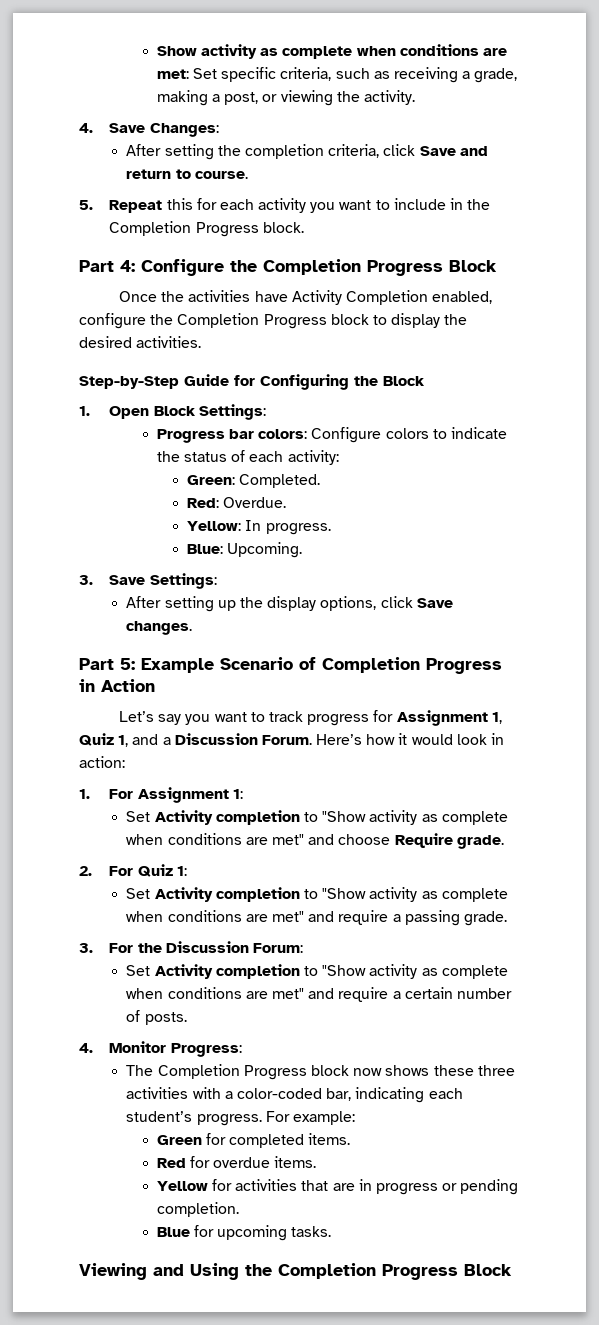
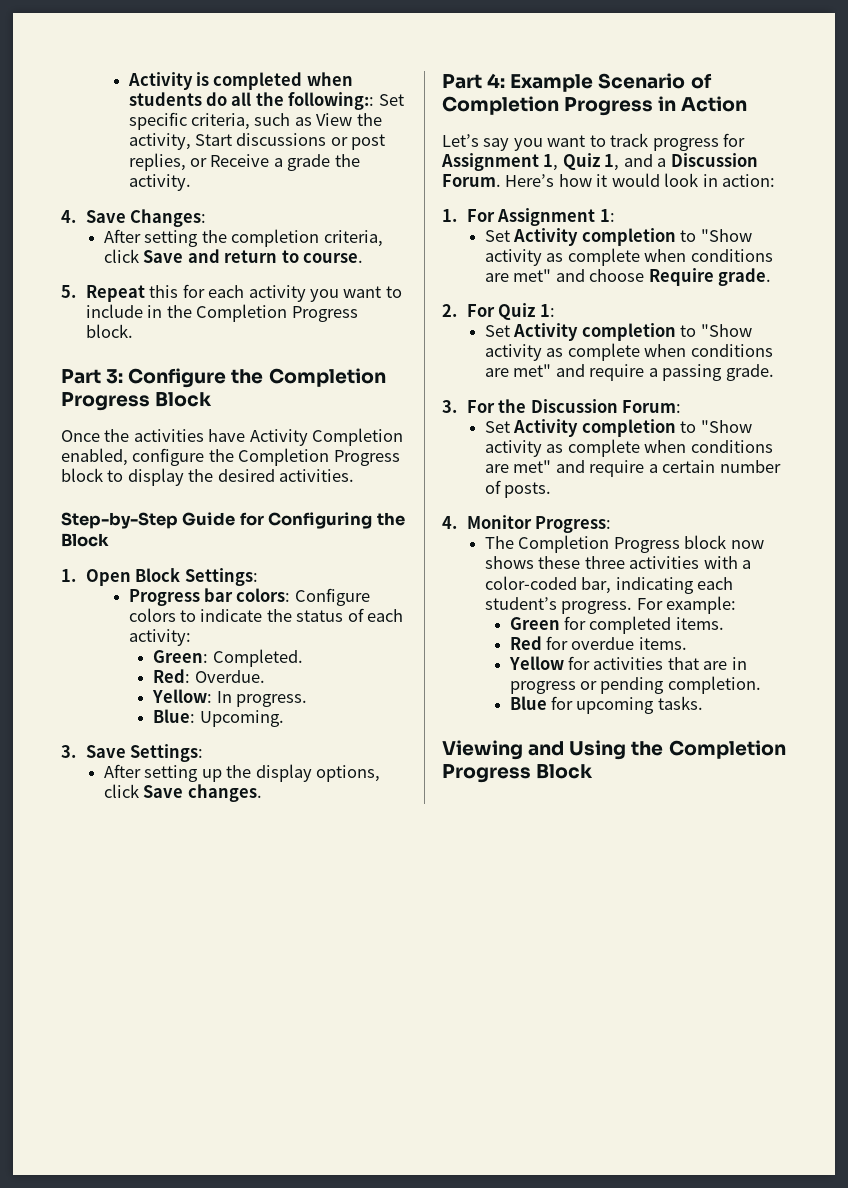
[156,44,507,59] [156,69,189,79] Show activity as complete when conditions are met: -> [127,72,353,90] [128,92,375,110] Activity is completed when students do all the following::
[393,67,518,83] [156,90,333,106] receiving a grade, making a post, or viewing -> [316,113,382,126] [128,133,386,150] [128,153,331,171] View the activity, Start discussions or post replies, or Receive a grade
[120,260,135,272] 4: -> [106,369,124,384] 3:
[120,658,135,670] 5: -> [487,73,506,88] 4:

